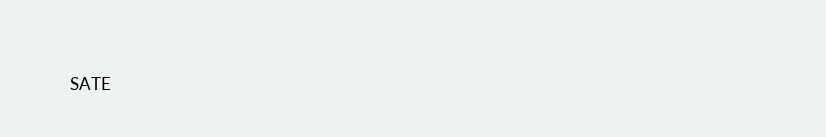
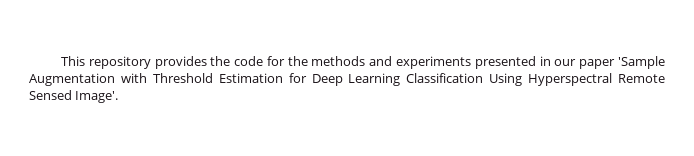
[70,77,111,90] SATE -> [60,56,665,69] [29,73,665,86] [29,90,119,103] This repository provides the code for the methods and experiments presented in our paper 'Sample Augmentation with Threshold Estimation for Deep Learning Classification Using Hyperspectral Remote Sensed Image'.

